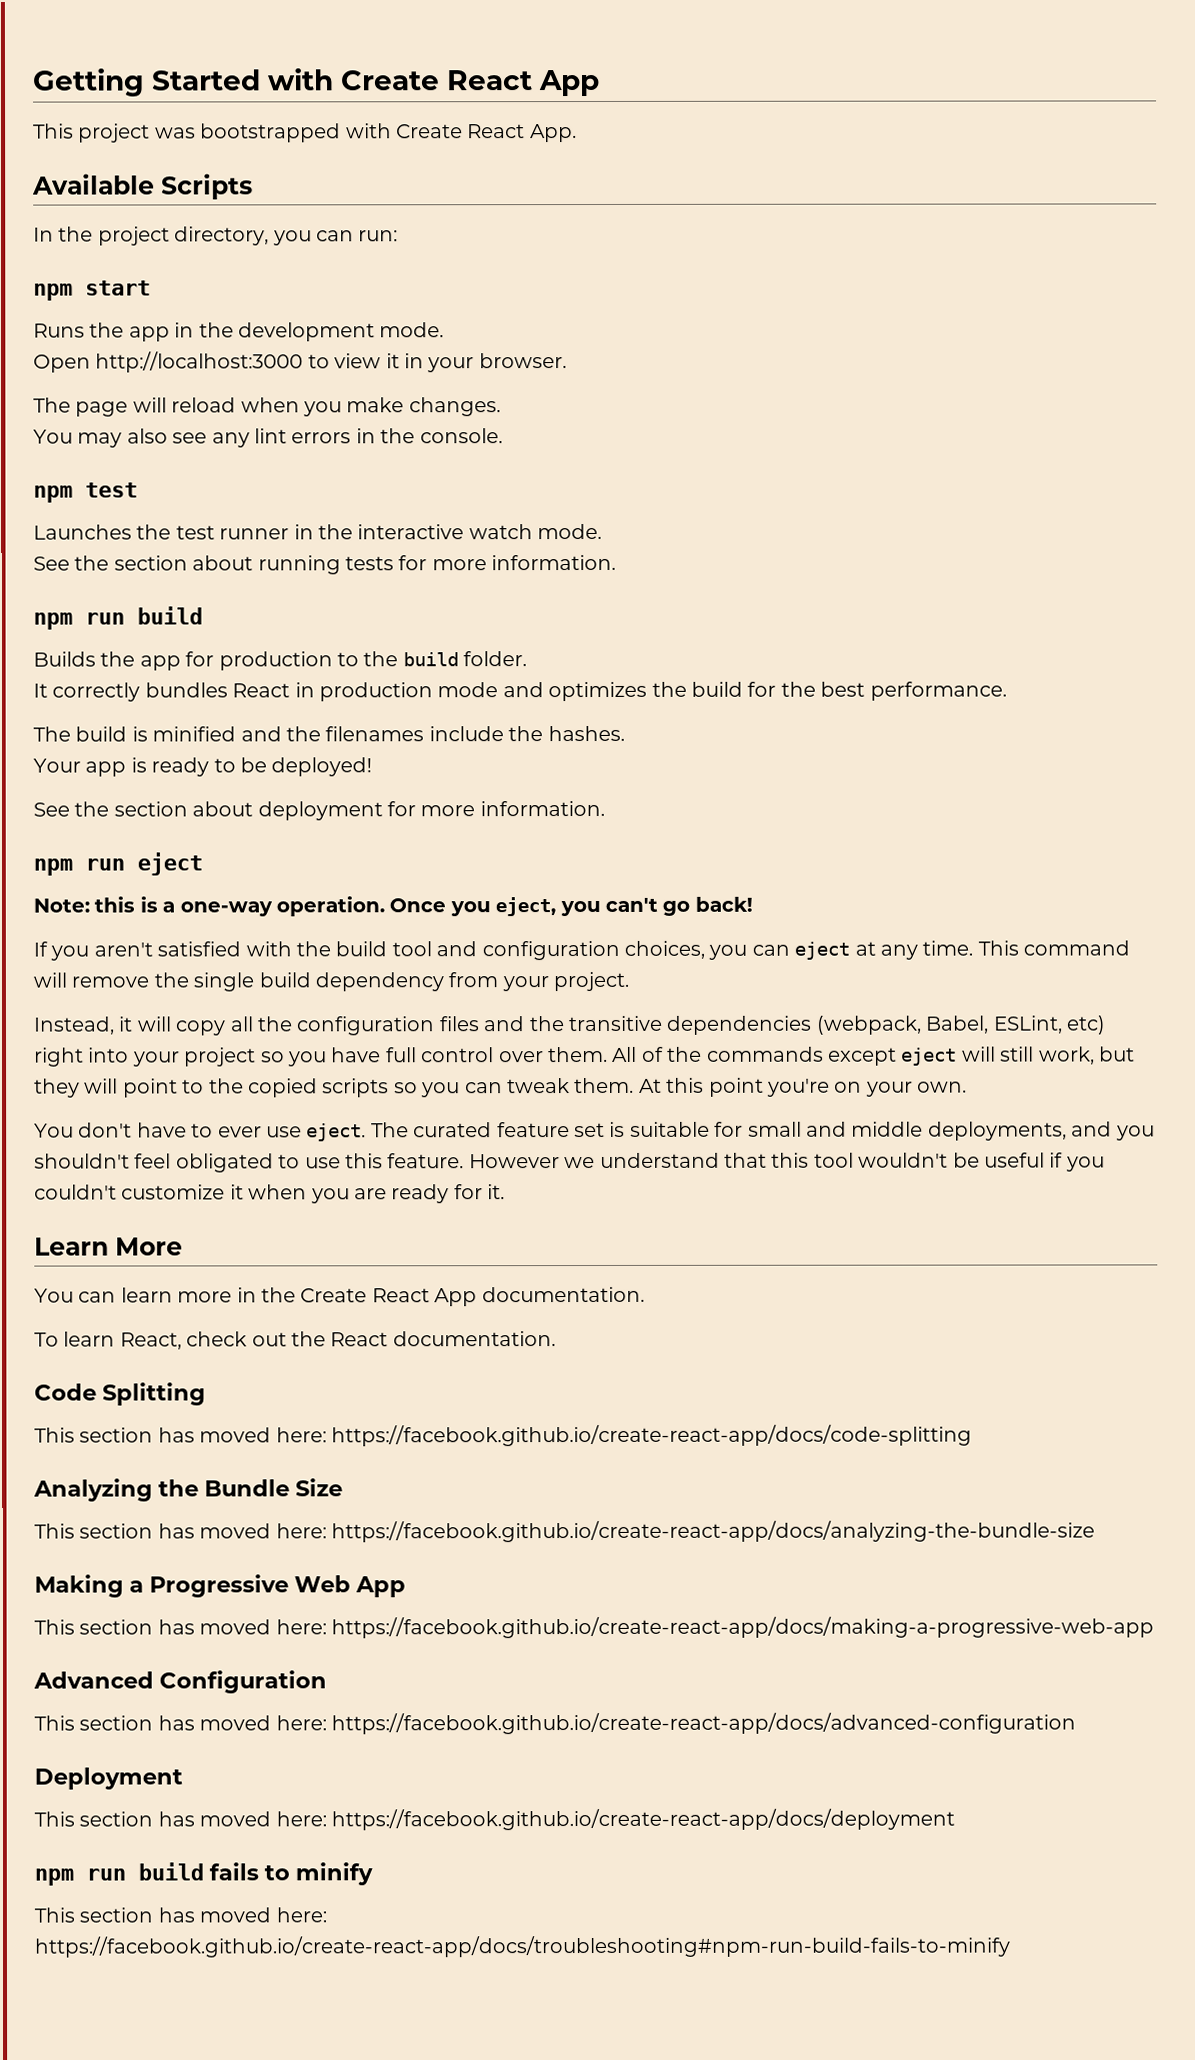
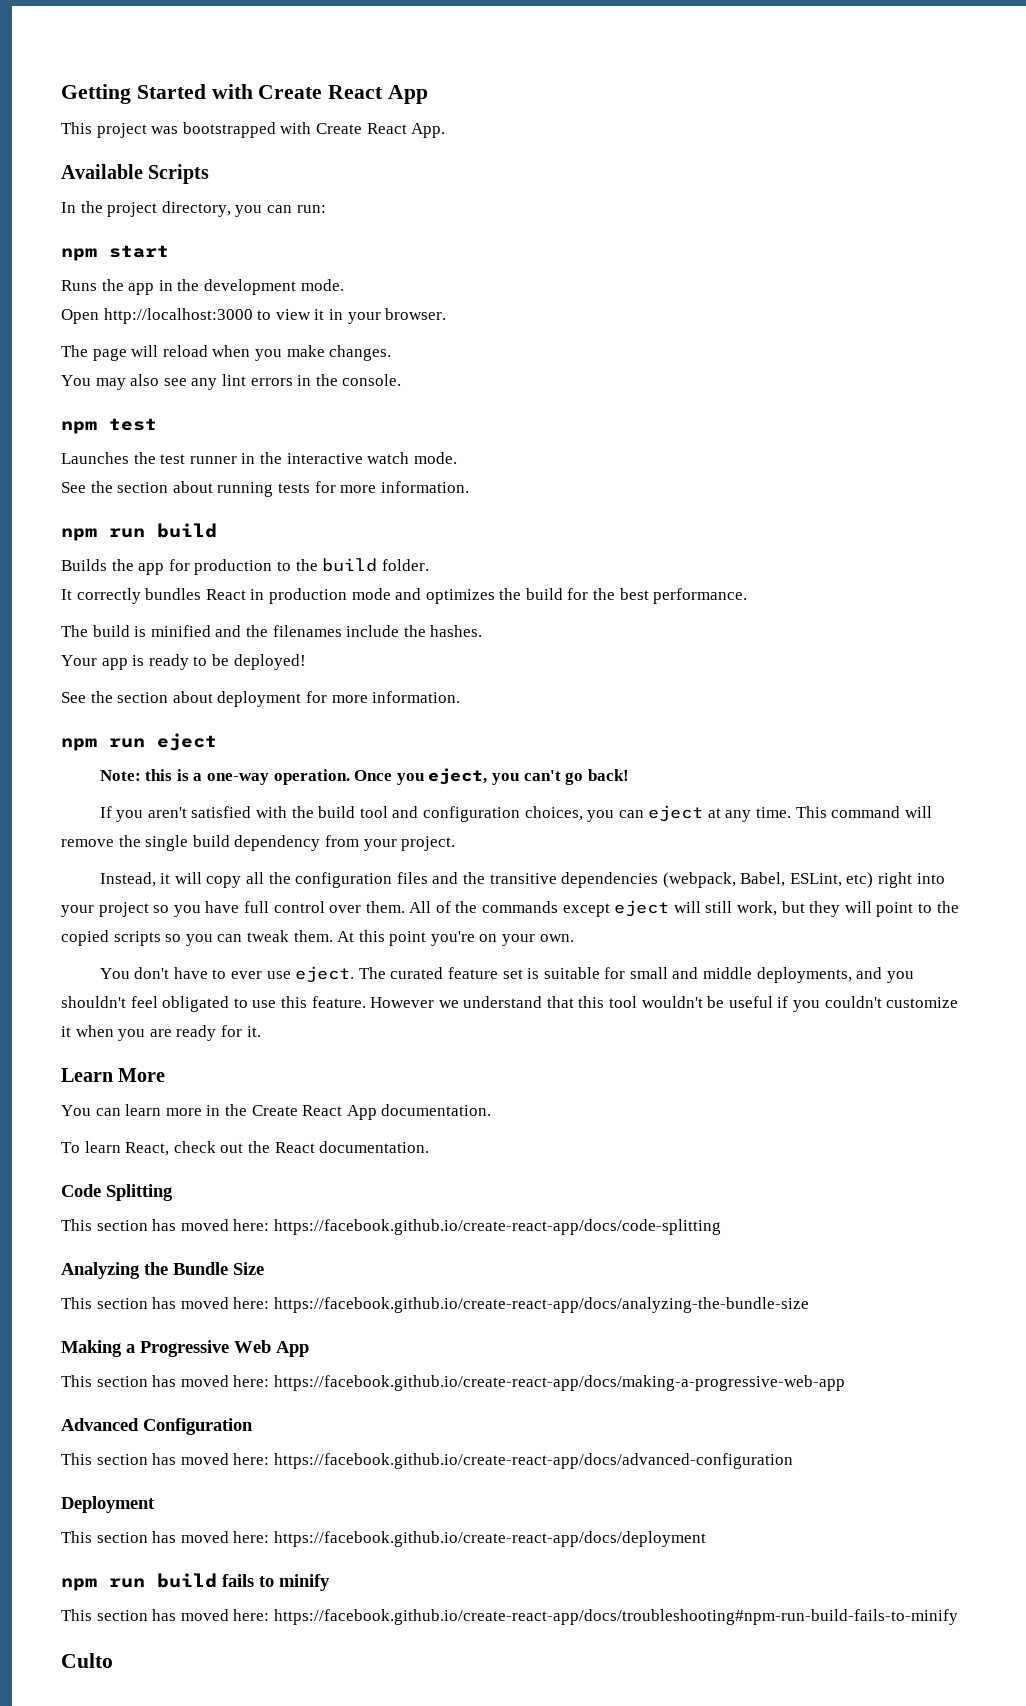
(1010, 1946) none -> [61,1653,113,1668] // Culto

